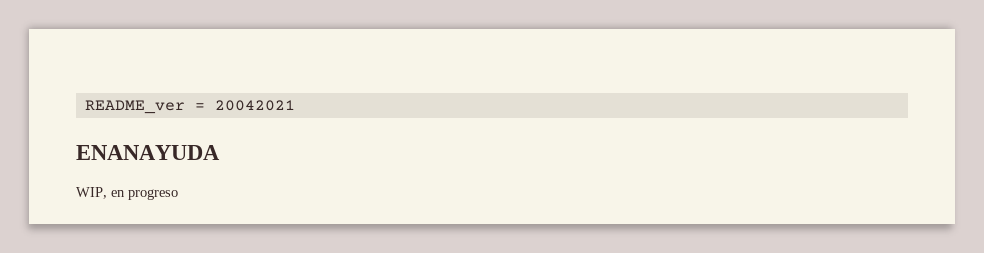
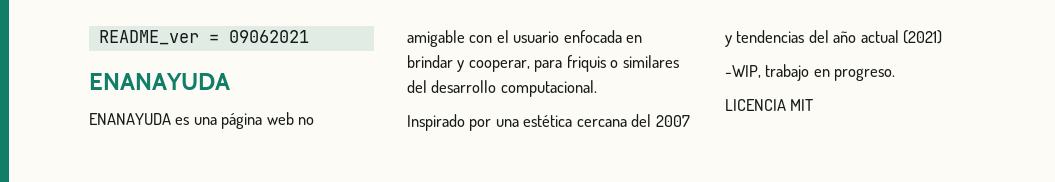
[214,100,295,111] 20042021 -> [228,30,309,43] 09062021
[76,187,178,200] WIP, en progreso -> [89,112,315,129] [407,30,643,47] [407,55,679,72] [407,80,597,97] [407,114,690,131] [725,30,943,47] [725,64,896,81] [725,99,814,111] ENANAYUDA es una página web no amigable con el usuario enfocada en brindar y cooperar, para friquis o similares del desarrollo computacional. // Inspirado por una estética cercana del 2007 y tendencias del año actual (2021) // -WIP, trabajo en progreso. // LICENCIA MIT

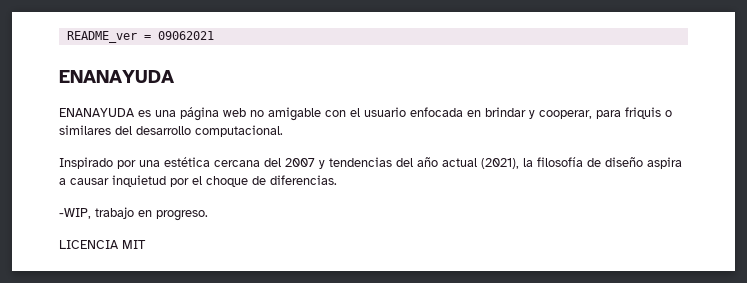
[903,30,943,44] (2021) -> [481,157,682,169] [59,175,337,187] (2021), la filosofía de diseño aspira a causar inquietud por el choque de diferencias.

